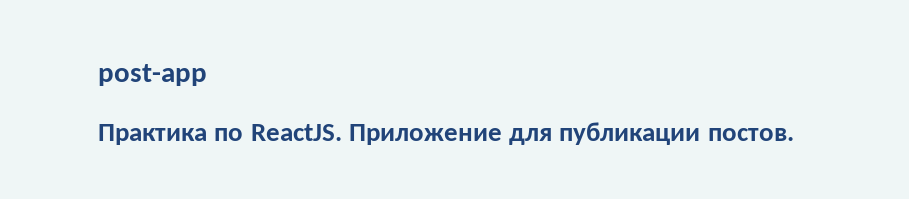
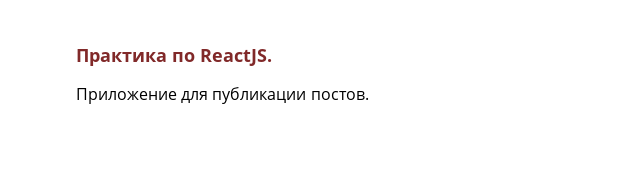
[98,64,207,86] post-app // -> (76, 57) none
(342, 132) none -> (272, 57) //

